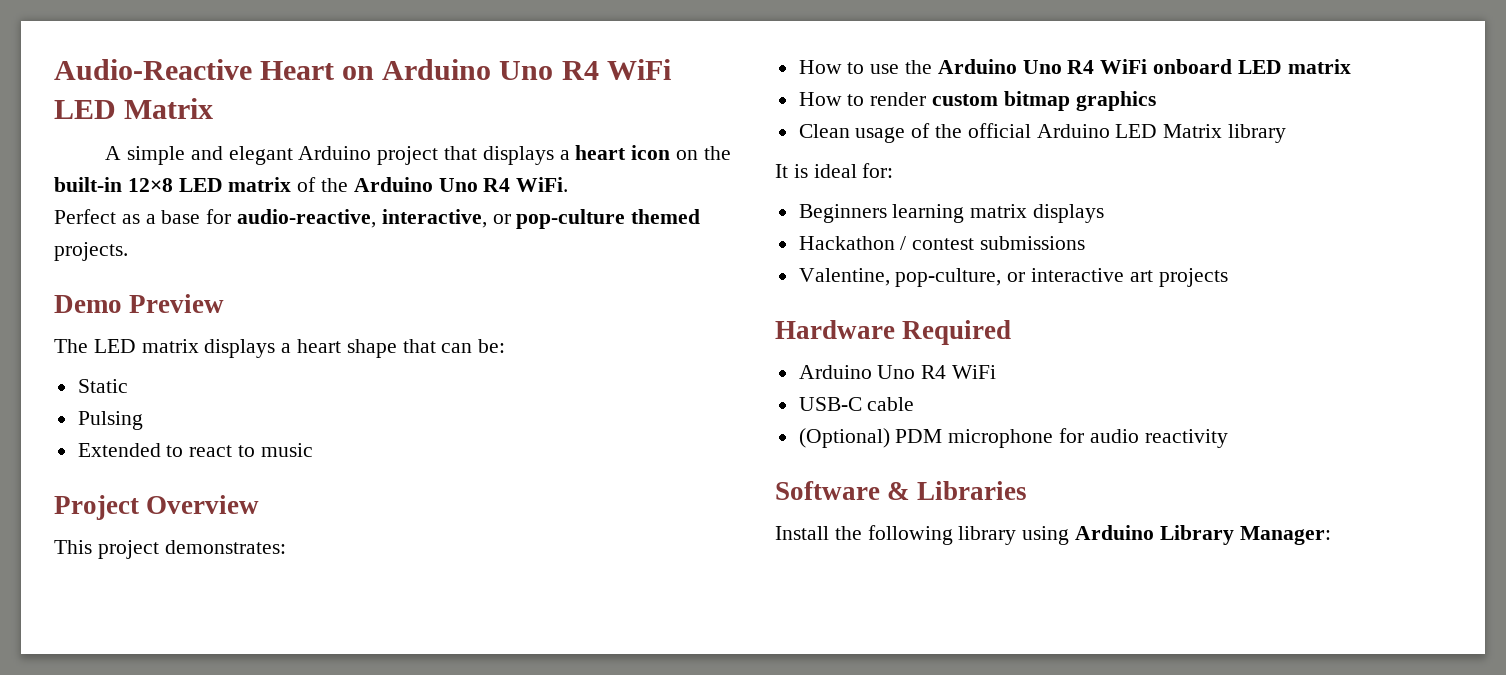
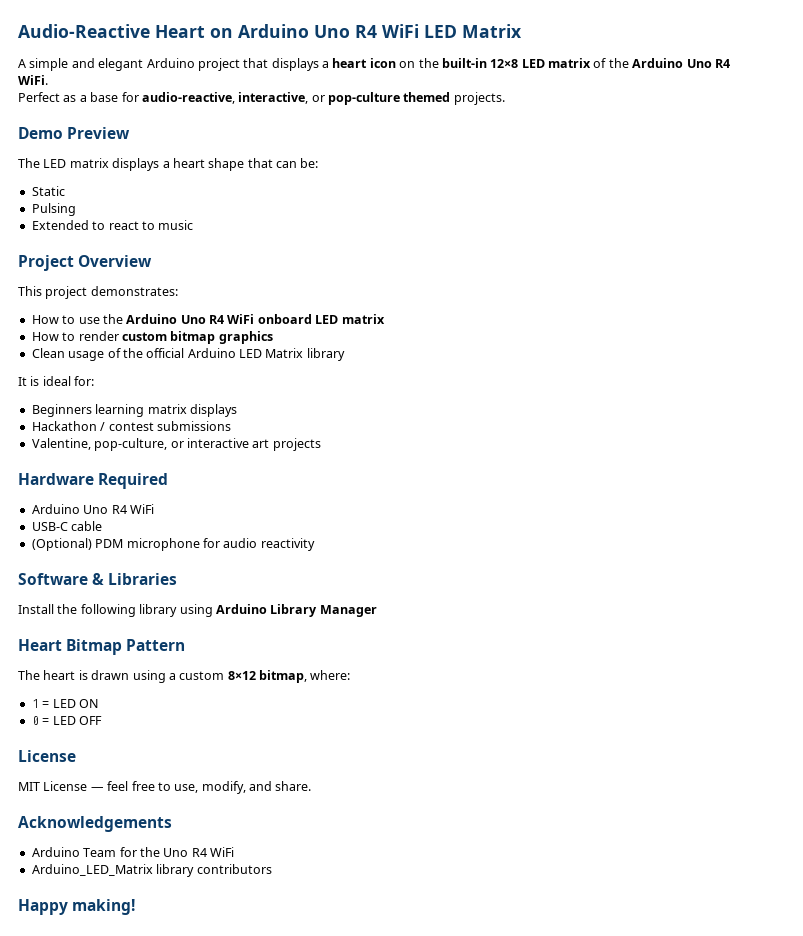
[1239,526,1331,545] Manager: -> [319,605,377,617] [18,639,186,655] [18,670,351,683] [31,699,99,708] [31,716,102,725] [18,750,76,762] [18,781,312,794] [18,816,172,832] [31,847,234,857] [31,864,272,877] [18,899,136,915] Manager // Heart Bitmap Pattern // The heart is drawn using a custom 8×12 bitmap, where: // 1 = LED ON // 0 = LED OFF // License // MIT License — feel free to use, modify, and share. // Acknowledgements // Arduino Team for the Uno R4 WiFi // Arduino_LED_Matrix library contributors // Happy making!

